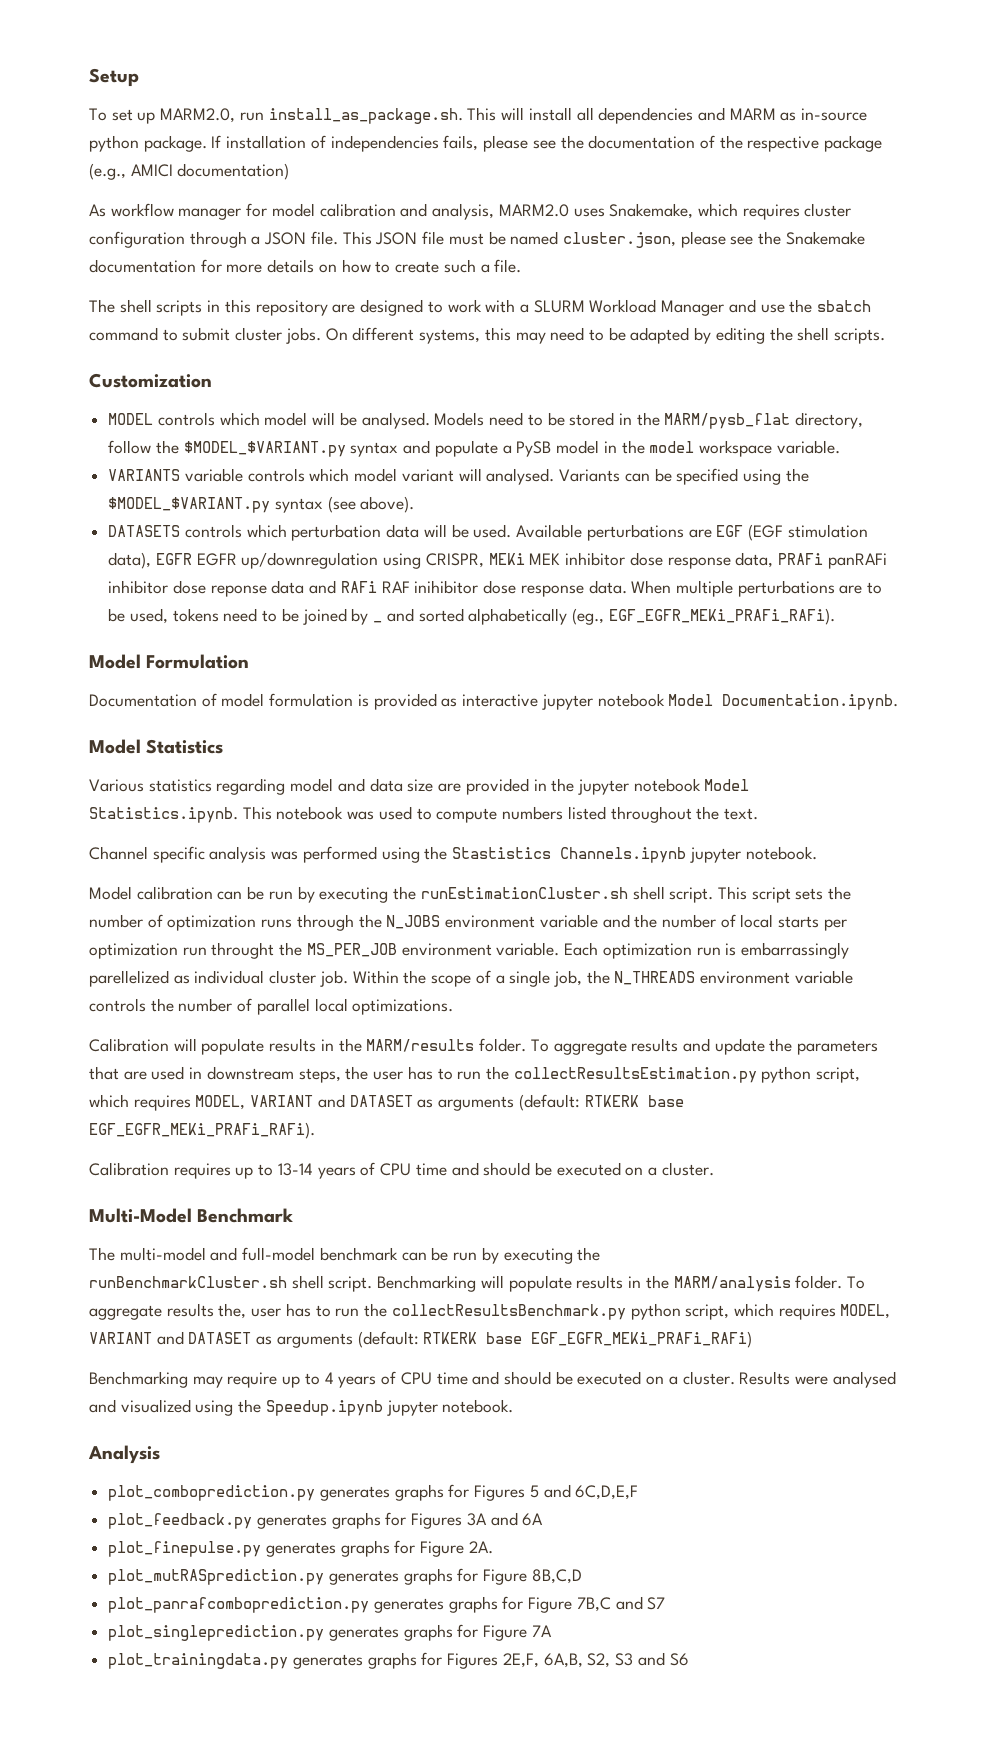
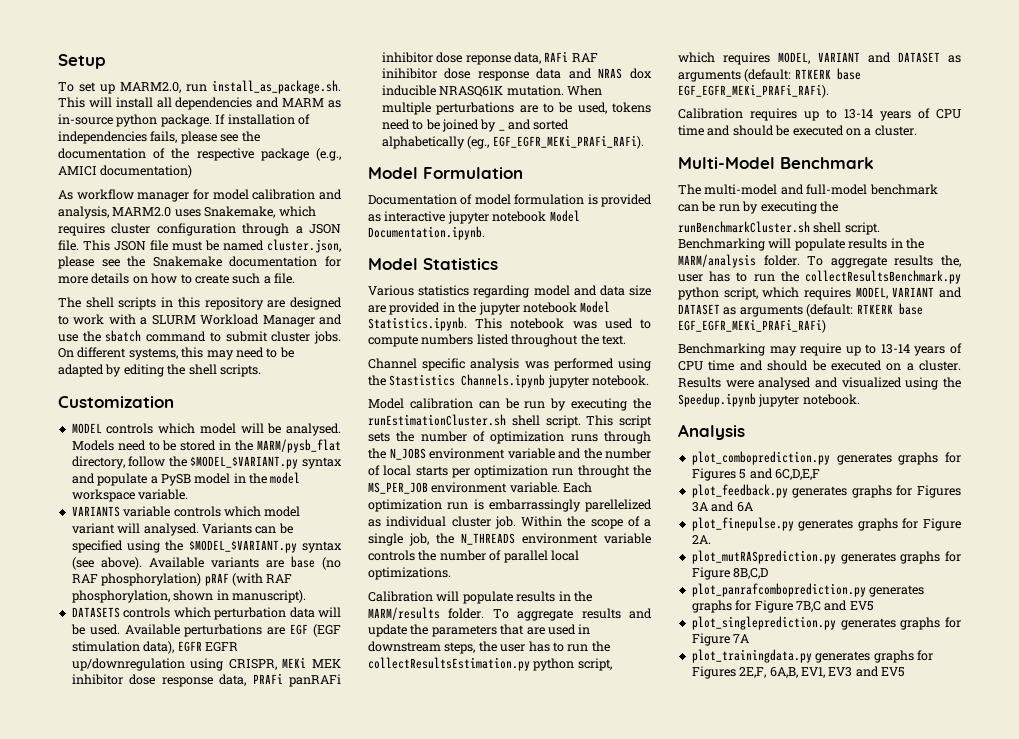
(415, 504) none -> [148,556,341,570] [71,573,293,586] [71,590,306,603] Available variants are base (no RAF phosphorylation) pRAF (with RAF phosphorylation, shown in manuscript).
[271,580,337,594] data and -> [513,52,541,64] data,
[588,580,627,594] data. -> [536,68,652,79] [381,85,564,97] data and NRAS dox inducible NRASQ61K mutation.
[324,1372,334,1384] 4 -> [880,344,910,354] 13-14
[647,1597,666,1610] S7 -> [849,601,874,611] EV5
[587,1652,689,1668] S2, S3 and S6 -> [800,666,905,678] EV1, EV3 and EV5

